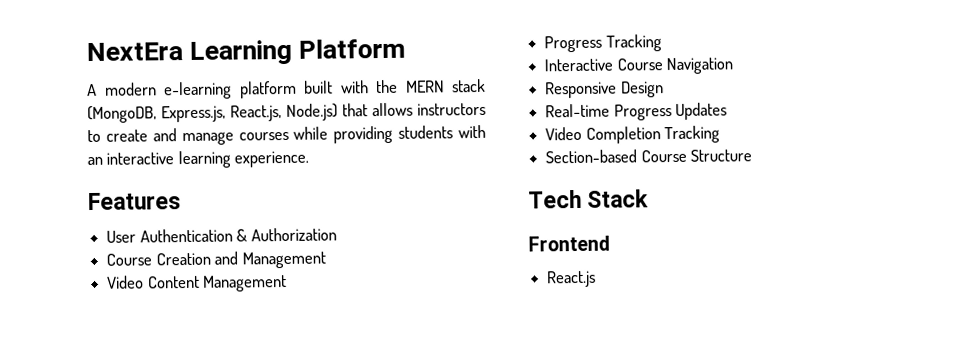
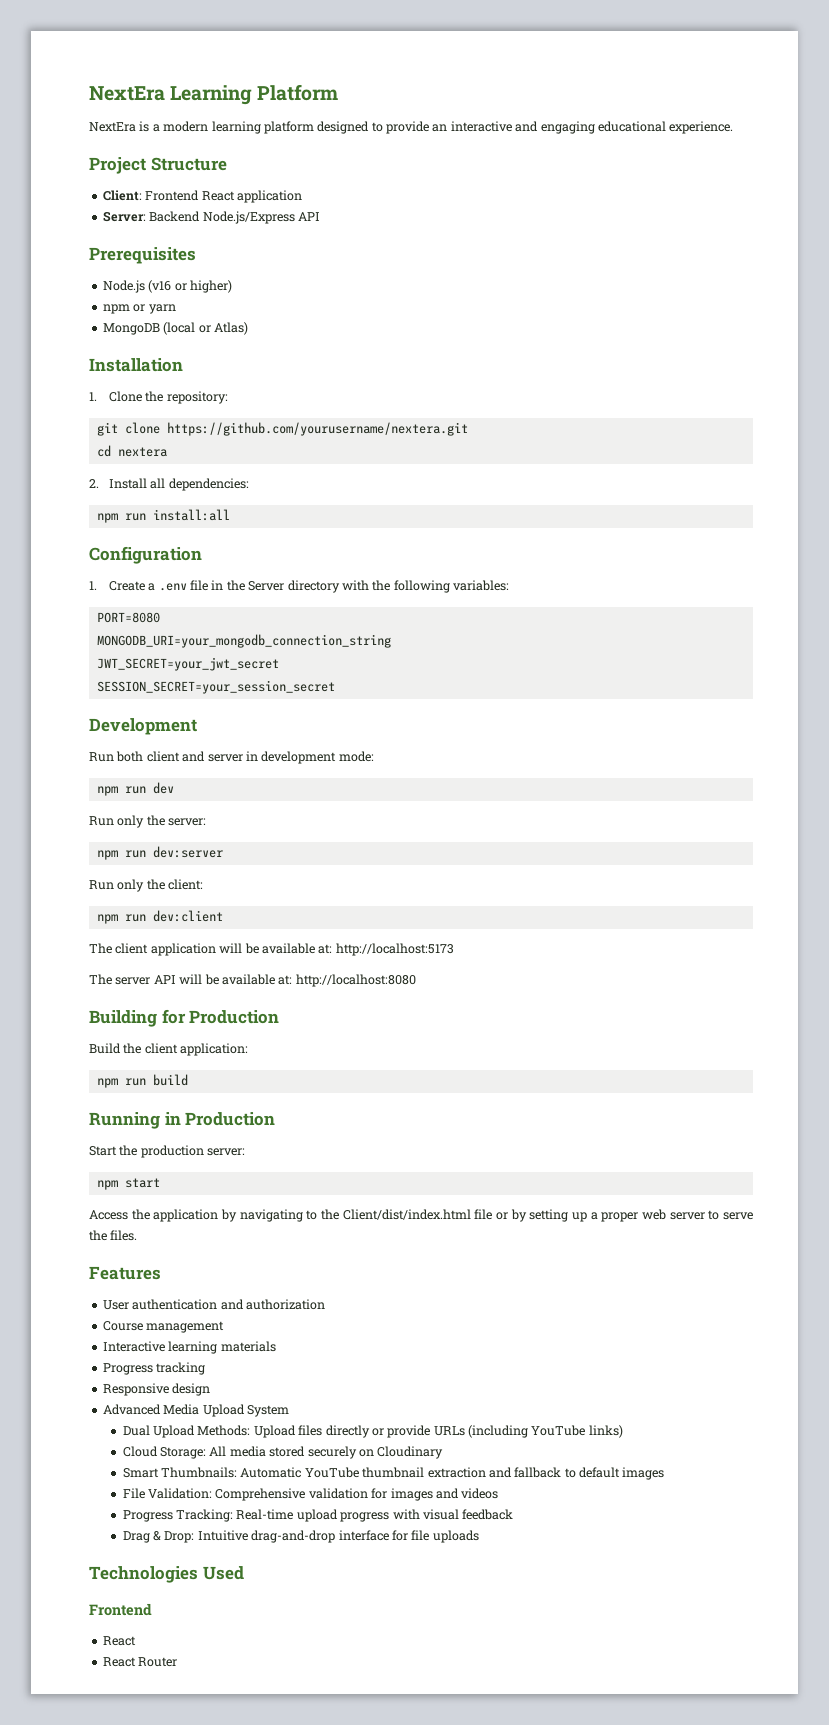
[87,78,486,100] [87,102,486,124] [87,124,486,146] [87,150,310,169] [88,192,181,211] [106,227,337,243] [106,251,326,269] [106,274,288,292] [544,34,662,53] [544,57,734,75] [545,81,664,99] [545,102,728,121] [545,125,721,144] [545,149,753,164] [528,189,650,209] [528,235,610,252] [546,270,597,288] A modern e-learning platform built with the MERN stack (MongoDB, Express.js, React.js, Node.js) that allows instructors to create and manage courses while providing students with an interactive learning experience. // Features // User Authentication & Authorization // Course Creation and Management // Video Content Management // Progress Tracking // Interactive Course Navigation // Responsive Design // Real-time Progress Updates // Video Completion Tracking // Section-based Course Structure // Tech Stack // Frontend // React.js -> [89,121,734,134] [89,157,227,174] [102,190,302,203] [102,211,320,224] [89,247,196,264] [102,280,232,293] [102,304,176,314] [102,322,248,335] [89,358,183,372] [89,391,228,404] [96,422,468,436] [96,445,167,457] [89,478,249,491] [96,509,230,523] [89,546,202,564] [89,580,510,593] [96,612,160,623] [96,634,391,648] [96,657,279,671] [96,680,335,694] [89,718,197,735] [89,751,374,764] [96,782,174,796] [89,815,207,828] [96,846,223,860] [89,879,204,892] [96,910,223,924] [89,943,454,956] [89,974,416,987] [89,1009,280,1027] [89,1043,249,1056] [96,1074,188,1088] [89,1112,276,1129] [89,1145,246,1158] [96,1178,160,1190] [89,1209,753,1222] [89,1230,138,1241] [89,1266,161,1280] [102,1299,325,1310] [102,1321,225,1333] [102,1341,276,1354] [102,1362,206,1375] [102,1383,211,1396] [102,1404,289,1417] [122,1425,623,1438] [122,1446,444,1459] [122,1467,665,1480] [122,1488,499,1501] [122,1509,514,1522] [122,1530,479,1543] [89,1566,244,1583] [89,1603,152,1616] [102,1636,136,1646] [102,1657,178,1667] NextEra is a modern learning platform designed to provide an interactive and engaging educational experience. // Project Structure // Client: Frontend React application // Server: Backend Node.js/Express API // Prerequisites // Node.js (v16 or higher) // npm or yarn // MongoDB (local or Atlas) // Installation // 1. Clone the repository: // git clone https://github.com/yourusername/nextera.git // cd nextera // 2. Install all dependencies: // npm run install:all // Configuration // 1. Create a .env file in the Server directory with the following variables: // PORT=8080 // MONGODB_URI=your_mongodb_connection_string // JWT_SECRET=your_jwt_secret // SESSION_SECRET=your_session_secret // Development // Run both client and server in development mode: // npm run dev // Run only the server: // npm run dev:server // Run only the client: // npm run dev:client // The client application will be available at: http://localhost:5173 // The server API will be available at: http://localhost:8080 // Building for Production // Build the client application: // npm run build // Running in Production // Start the production server: // npm start // Access the application by navigating to the Client/dist/index.html file or by setting up a proper web server to serve the files. // Features // User authentication and authorization // Course management // Interactive learning materials // Progress tracking // Responsive design // Advanced Media Upload System // Dual Upload Methods: Upload files directly or provide URLs (including YouTube links) // Cloud Storage: All media stored securely on Cloudinary // Smart Thumbnails: Automatic YouTube thumbnail extraction and fallback to default images // File Validation: Comprehensive validation for images and videos // Progress Tracking: Real-time upload progress with visual feedback // Drag & Drop: Intuitive drag-and-drop interface for file uploads // Technologies Used // Frontend // React // React Router

